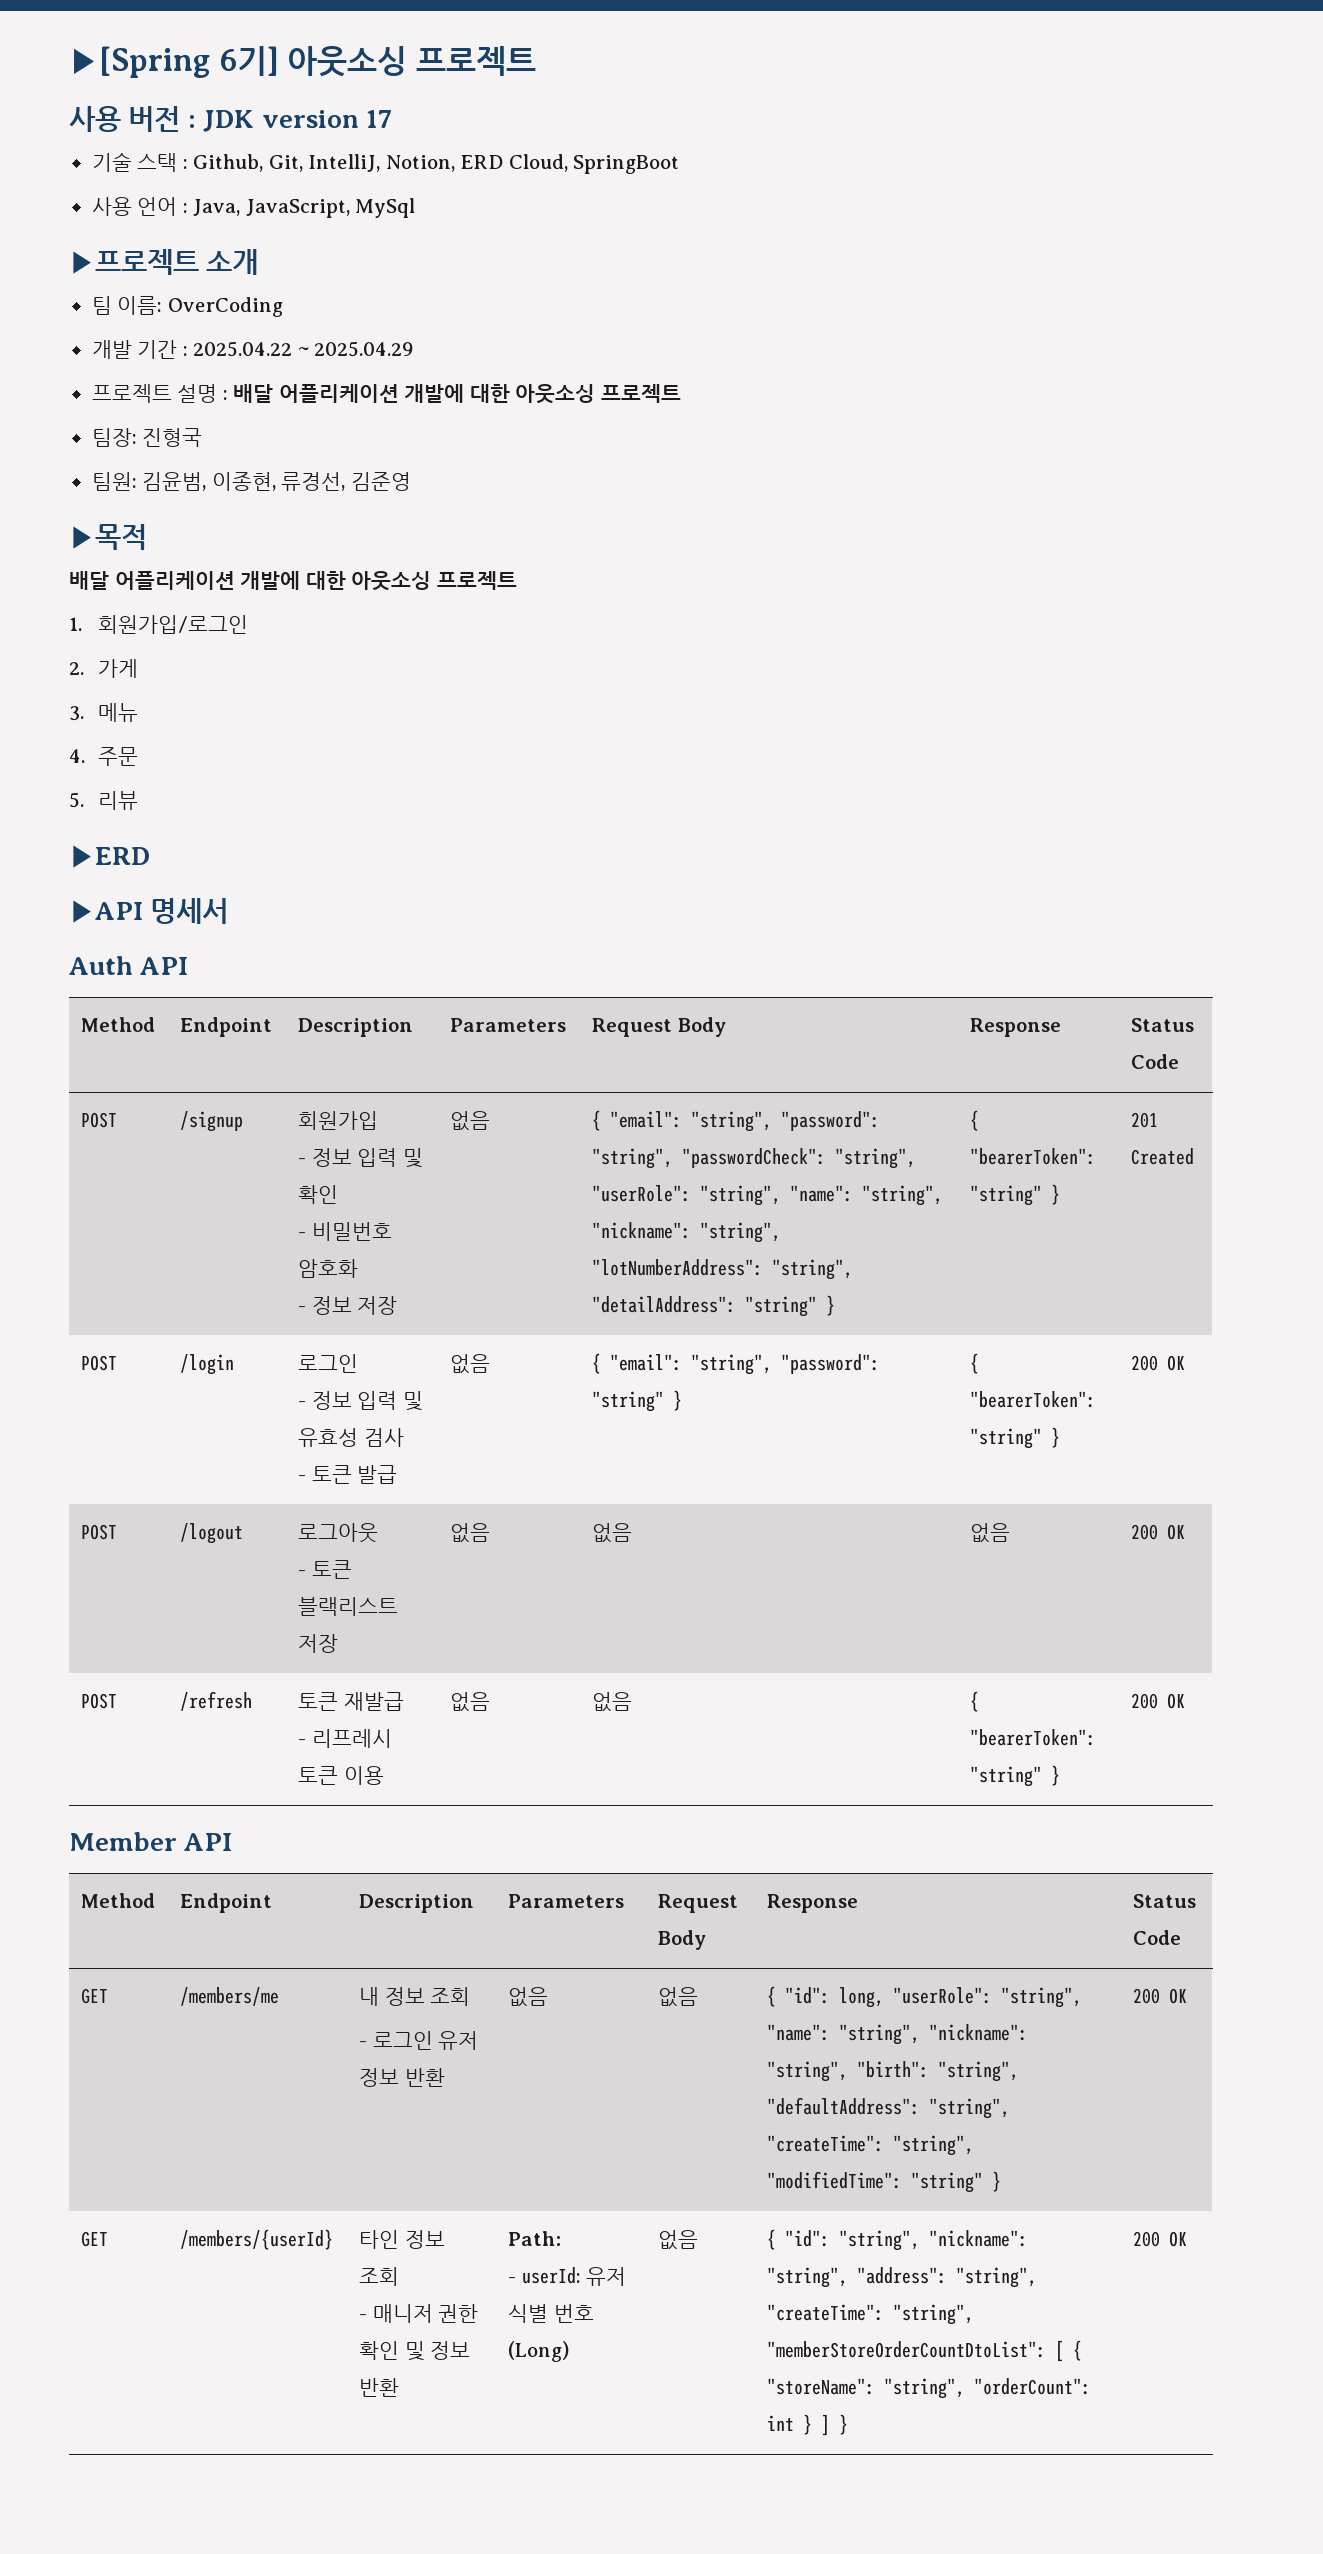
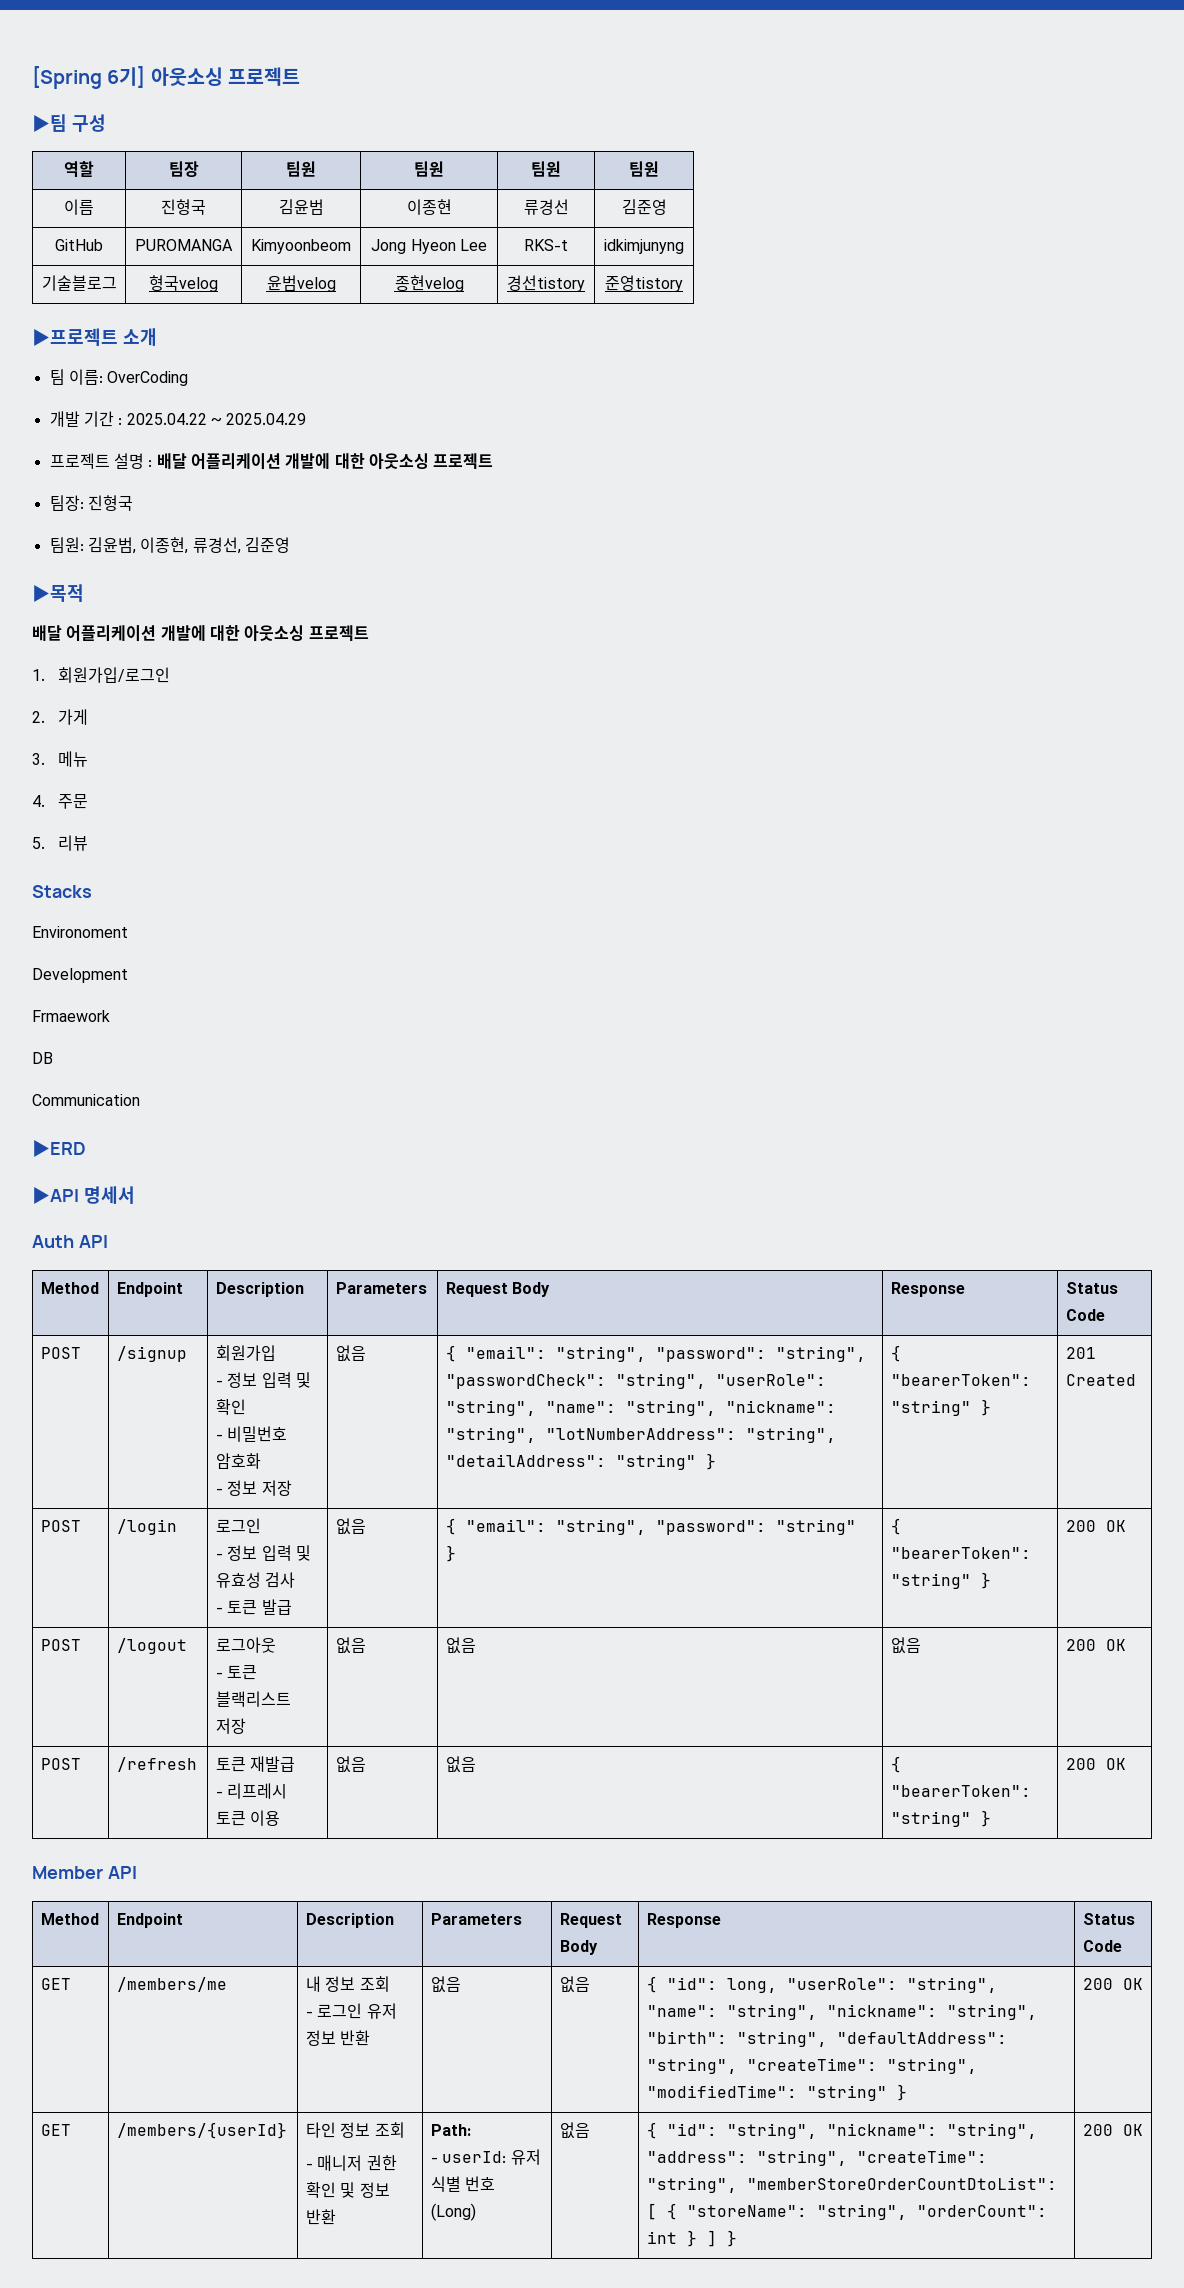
[69,46,211,78] ▶[Spring -> [32,66,102,89] [Spring
[69,106,393,132] [91,152,680,174] [91,197,416,218] 사용 버전 : JDK version 17 // 기술 스택 : Github, Git, IntelliJ, Notion, ERD Cloud, SpringBoot // 사용 언어 : Java, JavaScript, MySql -> [32,114,106,132] [64,161,94,177] [168,161,199,177] [286,161,316,177] [414,161,444,177] [531,161,561,177] [629,161,659,177] [64,199,94,215] [161,199,206,215] [278,199,324,215] [406,199,452,215] [523,199,569,215] [621,199,667,215] [55,239,103,251] [135,239,233,251] [251,239,351,254] [371,239,487,254] [524,239,568,251] [604,239,684,254] [41,275,117,291] [149,275,218,292] [266,275,336,292] [394,275,464,292] [507,275,585,292] [605,275,683,292] ▶팀 구성 // 역할 | 팀장 | 팀원 | 팀원 | 팀원 | 팀원 // 이름 | 진형국 | 김윤범 | 이종현 | 류경선 | 김준영 // GitHub | PUROMANGA | Kimyoonbeom | Jong Hyeon Lee | RKS-t | idkimjunyng // 기술블로그 | 형국velog | 윤범velog | 종현velog | 경선tistory | 준영tistory
(139, 800) none -> [32,885,92,898] [32,926,128,938] [32,968,128,983] [32,1010,110,1022] [32,1052,53,1064] [32,1094,140,1106] // Stacks // Environoment // Development // Frmaework // DB // Communication

